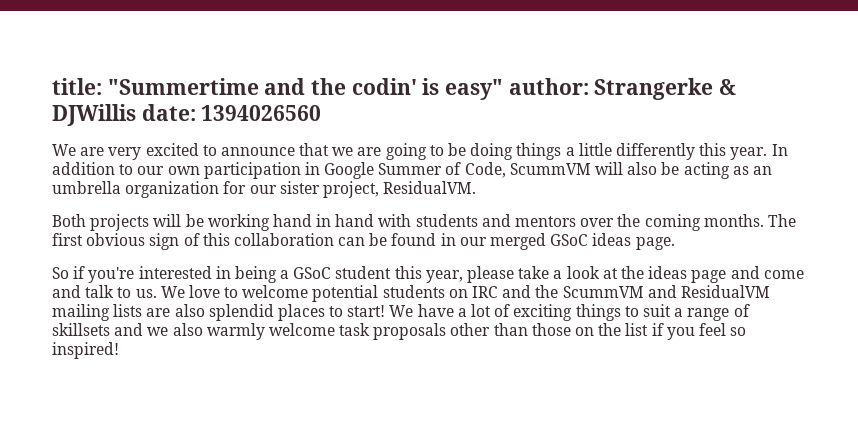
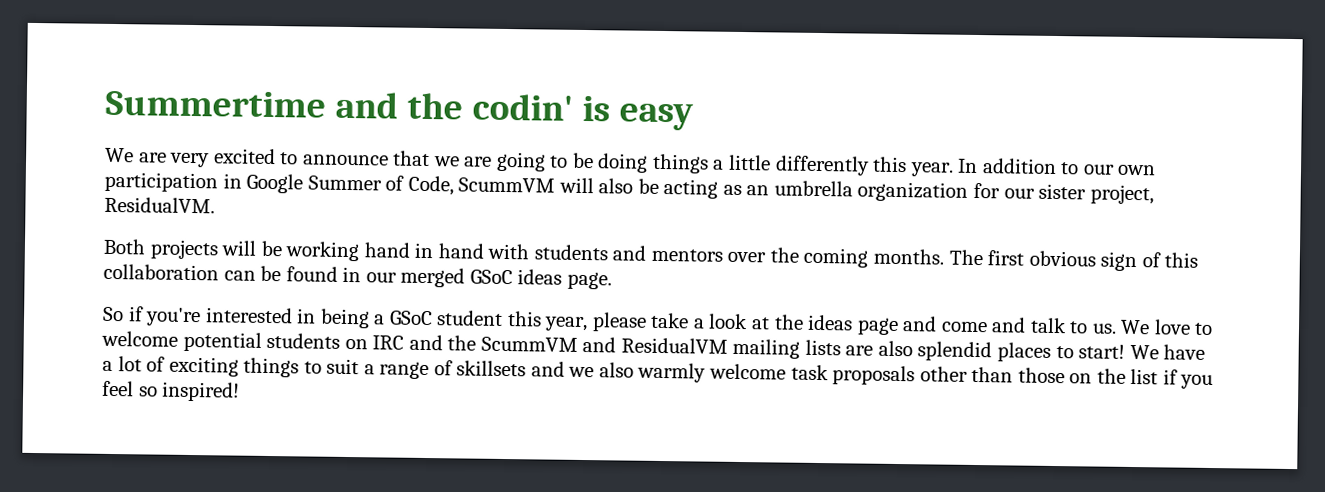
[52,78,259,95] title: "Summertime -> [105,89,326,118] Summertime
[445,78,737,100] [52,104,322,126] easy" author: Strangerke & DJWillis date: 1394026560 -> [618,103,694,131] easy

